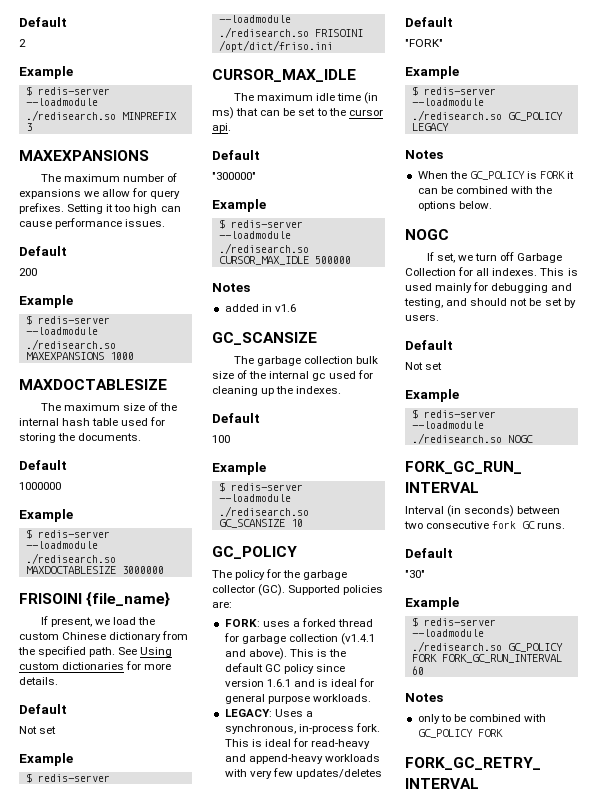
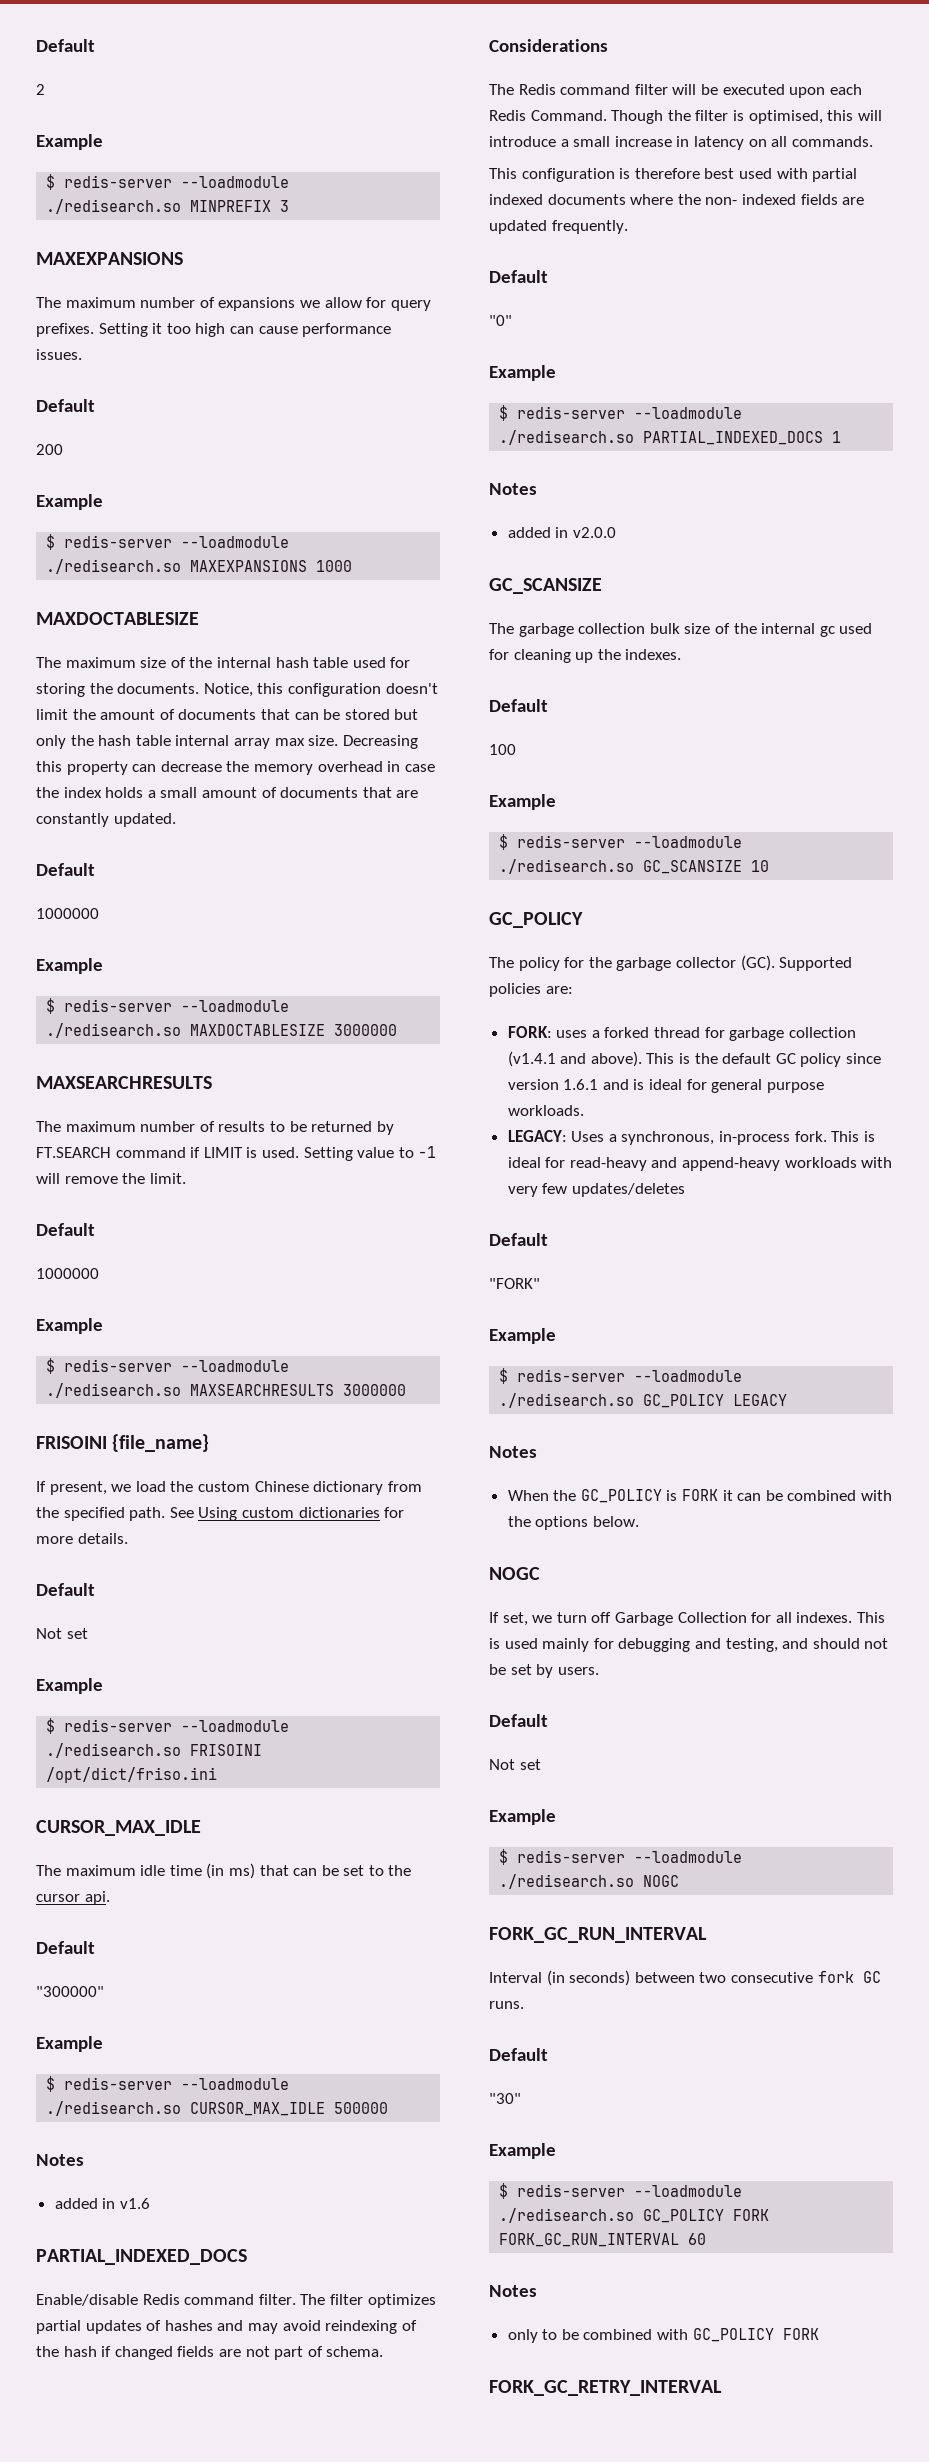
(142, 437) none -> [203,683,438,697] [36,709,419,720] [36,735,418,749] [36,761,435,775] [36,787,419,798] [36,813,176,827] Notice, this configuration doesn't limit the amount of documents that can be stored but only the hash table internal array max size. Decreasing this property can decrease the memory overhead in case the index holds a small amount of documents that are constantly updated.
(164, 570) none -> [36,1076,212,1089] [36,1121,394,1135] [36,1146,437,1161] [36,1173,186,1184] [36,1223,95,1236] [36,1268,99,1279] [36,1318,103,1334] [46,1358,290,1374] [46,1383,407,1398] // MAXSEARCHRESULTS // The maximum number of results to be returned by FT.SEARCH command if LIMIT is used. Setting value to -1 will remove the limit. // Default // 1000000 // Example // $ redis-server --loadmodule ./redisearch.so MAXSEARCHRESULTS 3000000
(296, 308) none -> [36,2249,247,2265] [36,2294,436,2308] [36,2320,417,2334] [36,2346,384,2360] [489,39,608,52] [489,84,862,98] [489,110,882,124] [489,136,873,150] [489,168,858,182] [489,194,865,205] [489,220,628,234] [489,270,548,283] [489,315,512,326] [489,365,556,381] [499,405,743,421] [499,430,842,445] [489,483,537,495] [507,527,616,538] // PARTIAL_INDEXED_DOCS // Enable/disable Redis command filter. The filter optimizes partial updates of hashes and may avoid reindexing of the hash if changed fields are not part of schema. // Considerations // The Redis command filter will be executed upon each Redis Command. Though the filter is optimised, this will introduce a small increase in latency on all commands. // This configuration is therefore best used with partial indexed documents where the non- indexed fields are updated frequently. // Default // "0" // Example // $ redis-server --loadmodule ./redisearch.so PARTIAL_INDEXED_DOCS 1 // Notes // added in v2.0.0

